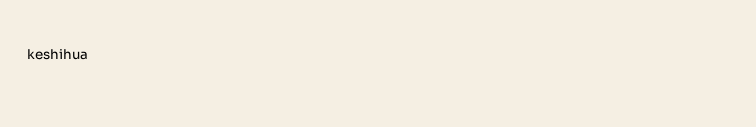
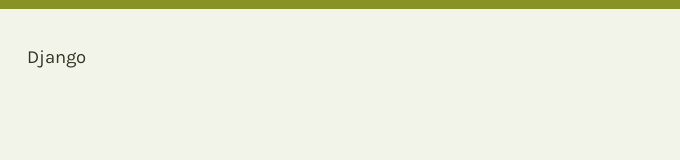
[27,49,88,60] keshihua -> [27,50,86,68] Django

